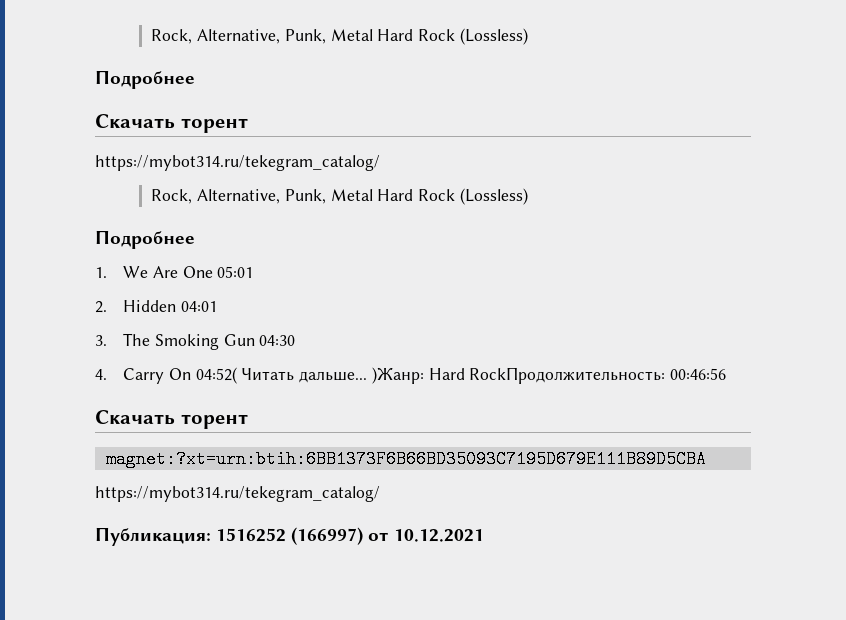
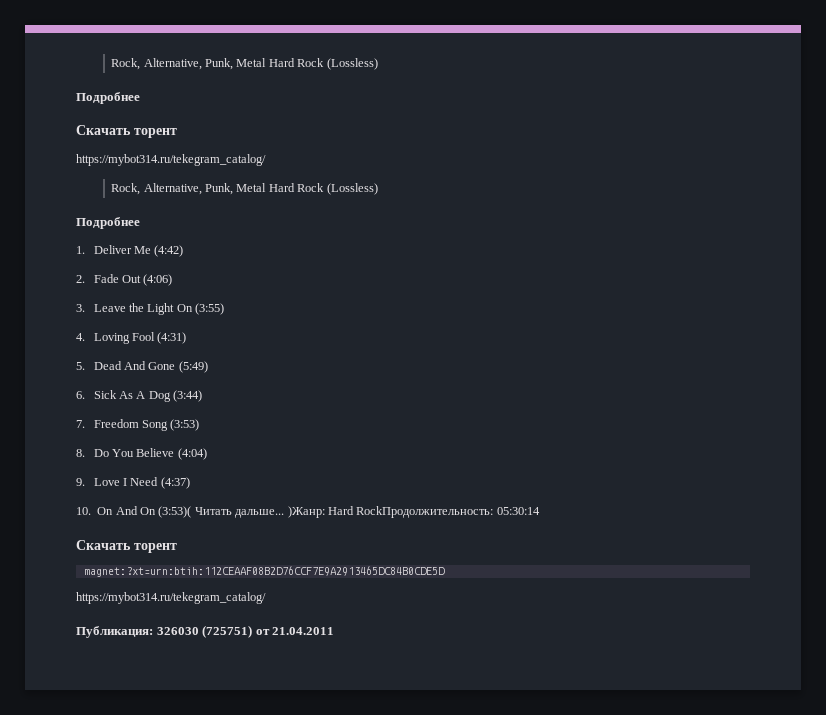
[123,266,254,278] [95,300,217,313] [95,333,296,350] [95,367,237,384] We Are One 05:01 // 2. Hidden 04:01 // 3. The Smoking Gun 04:30 // 4. Carry On 04:52( -> [93,245,184,257] [76,274,173,286] [76,303,225,315] [76,332,187,344] [76,361,208,373] [76,390,203,402] [76,419,200,431] [76,448,207,460] [76,477,190,489] [76,506,192,518] Deliver Me (4:42) // 2. Fade Out (4:06) // 3. Leave the Light On (3:55) // 4. Loving Fool (4:31) // 5. Dead And Gone (5:49) // 6. Sick As A Dog (3:44) // 7. Freedom Song (3:53) // 8. Do You Believe (4:04) // 9. Love I Need (4:37) // 10. On And On (3:53)(
[670,368,727,380] [95,410,248,429] [105,450,706,468] 00:46:56 // Скачать торент // magnet:?xt=urn:btih:6BB1373F6B66BD35093C7195D679E111B89D5CBA -> [496,507,540,515] [76,540,177,553] [83,566,445,577] 05:30:14 // Скачать торент // magnet:?xt=urn:btih:112CEAAF08B2D76CCF7E9A2913465DC84B0CDE5D
[216,527,484,545] 1516252 (166997) от 10.12.2021 -> [156,625,335,638] 326030 (725751) от 21.04.2011

